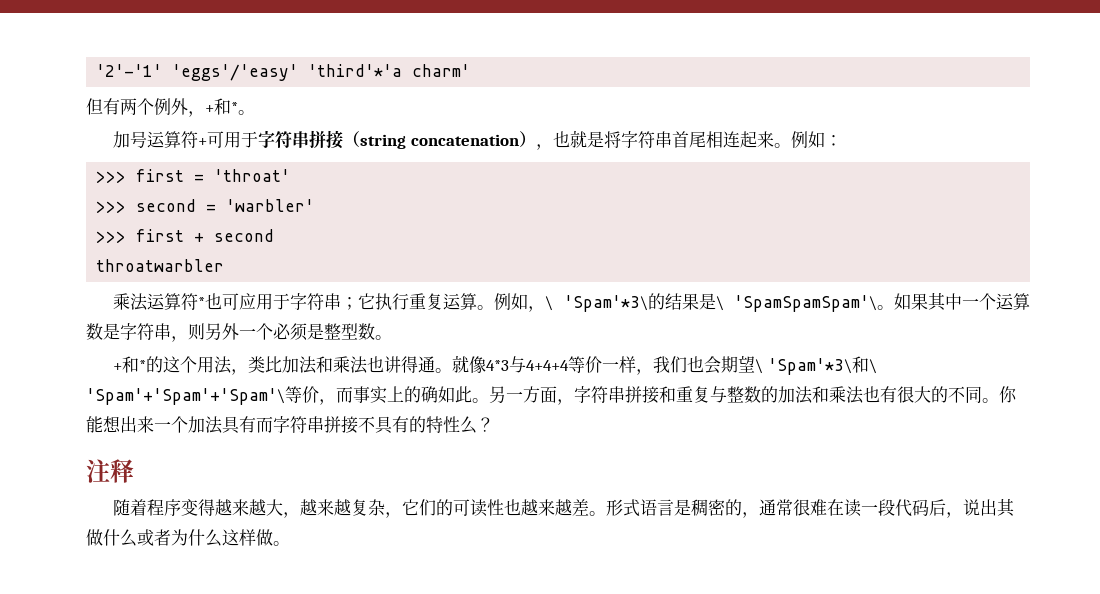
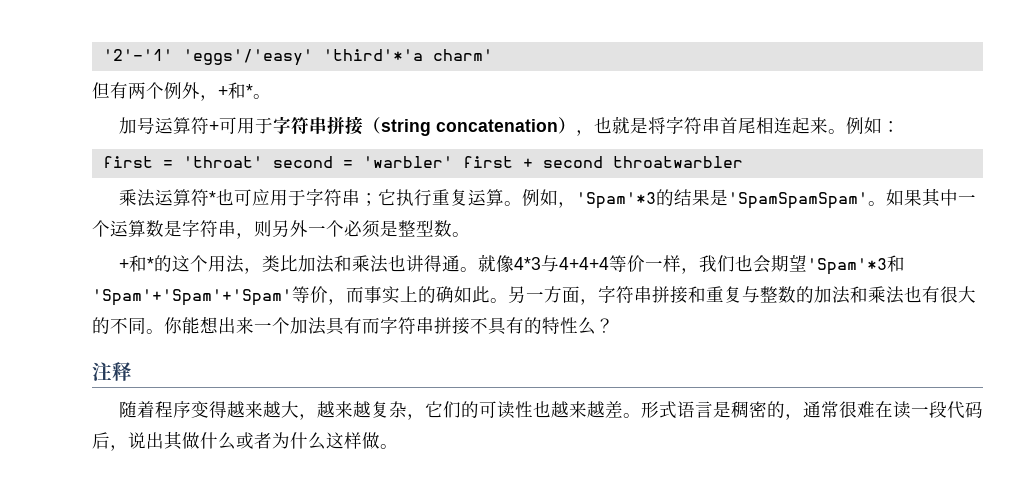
[96,171,127,183] >>> -> (900, 126) none
[96,201,127,213] // >>> -> (263, 162) none
[96,231,127,243] // >>> -> (453, 162) none
(275, 235) // -> (603, 162) none
[545,293,877,312] \ 'Spam'*3\的结果是\ 'SpamSpamSpam'\ -> [575,189,868,209] 'Spam'*3的结果是'SpamSpamSpam'
[755,356,877,375] [86,388,285,405] \ 'Spam'*3\和\ 'Spam'+'Spam'+'Spam'\ -> [806,255,905,275] [92,289,292,306] 'Spam'*3和'Spam'+'Spam'+'Spam'

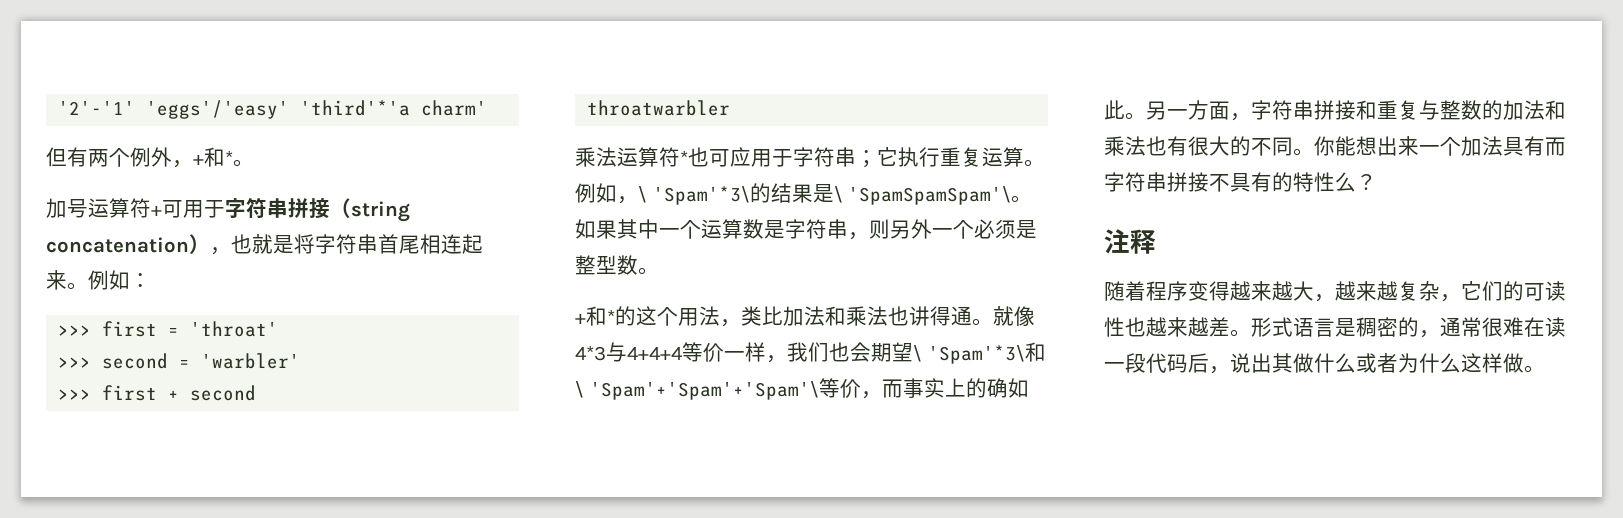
(900, 126) none -> [58,325,92,336] >>>
(263, 162) none -> [58,357,92,368] // >>>
(453, 162) none -> [58,389,92,400] // >>>
(603, 162) none -> (257, 393) //
[575,189,868,209] 'Spam'*3的结果是'SpamSpamSpam' -> [638,183,1012,205] \ 'Spam'*3\的结果是\ 'SpamSpamSpam'\
[806,255,905,275] [92,289,292,306] 'Spam'*3和'Spam'+'Spam'+'Spam' -> [913,342,1046,364] [575,381,819,400] \ 'Spam'*3\和\ 'Spam'+'Spam'+'Spam'\

